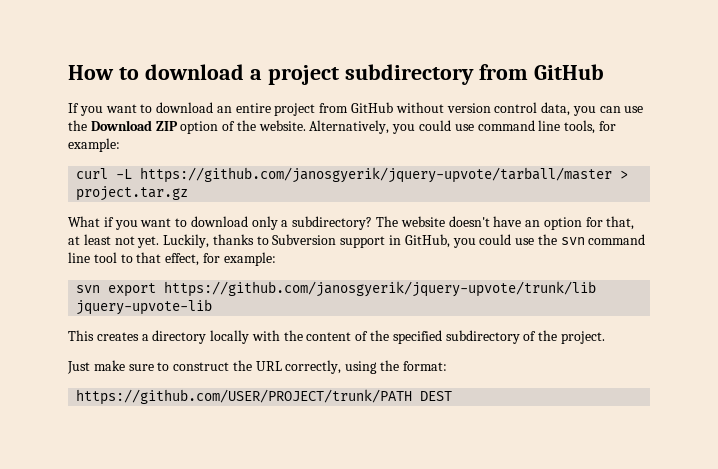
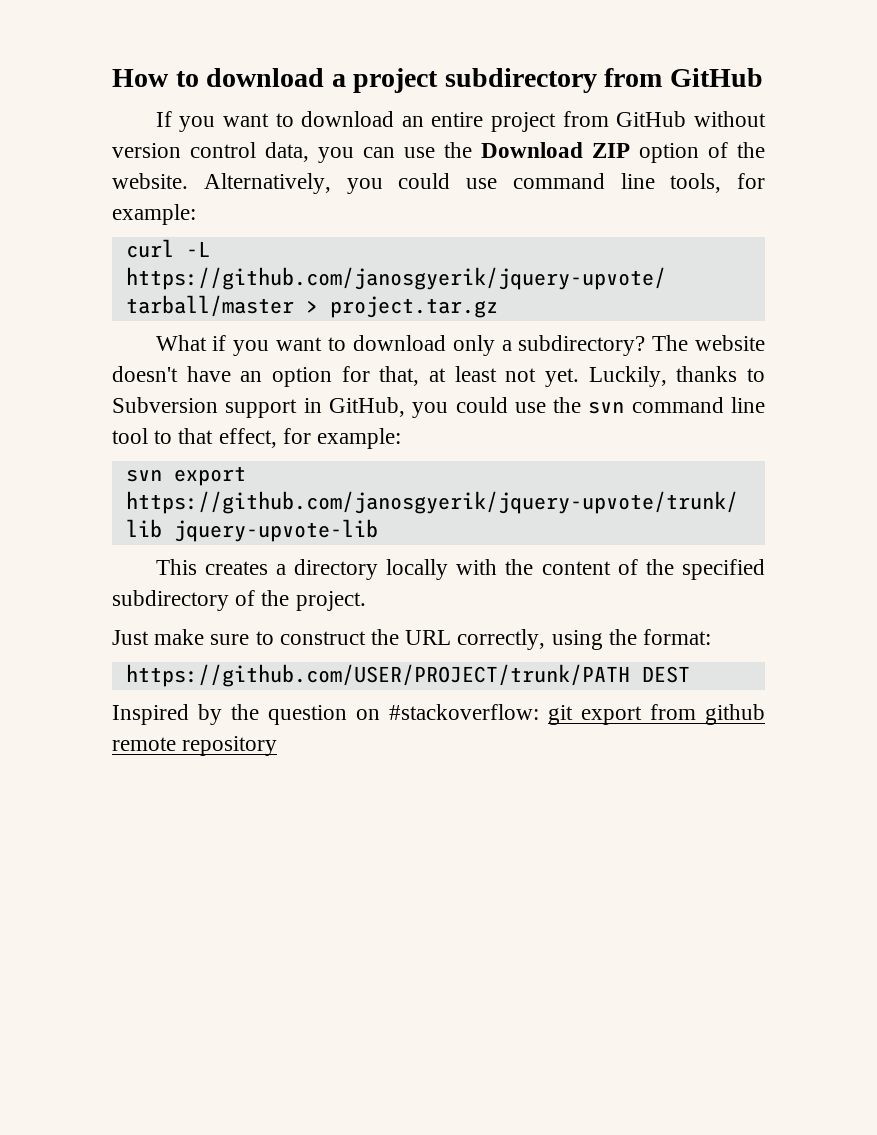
(453, 396) none -> [112,704,765,725] [112,736,278,756] // Inspired by the question on #stackoverflow: git export from github remote repository

